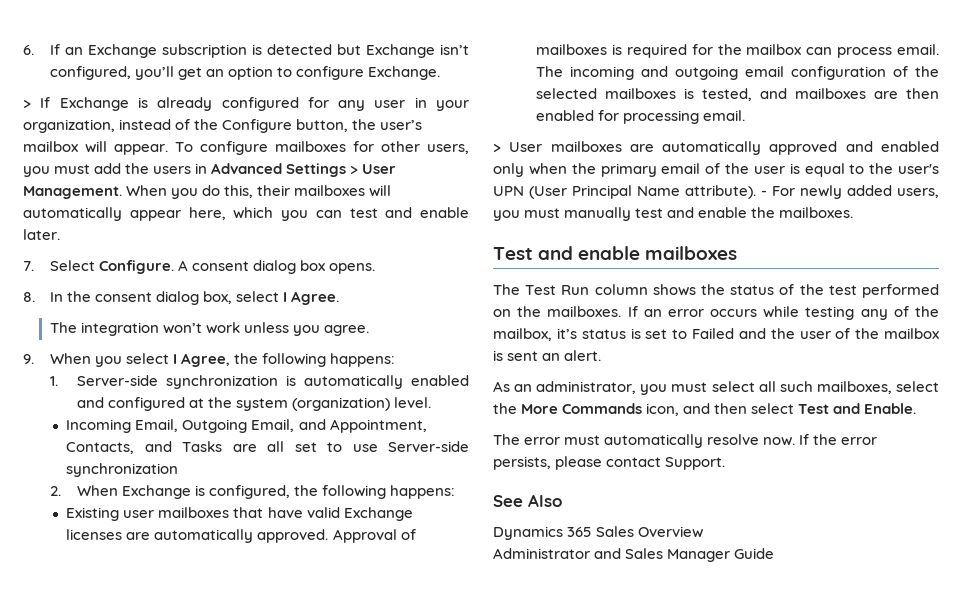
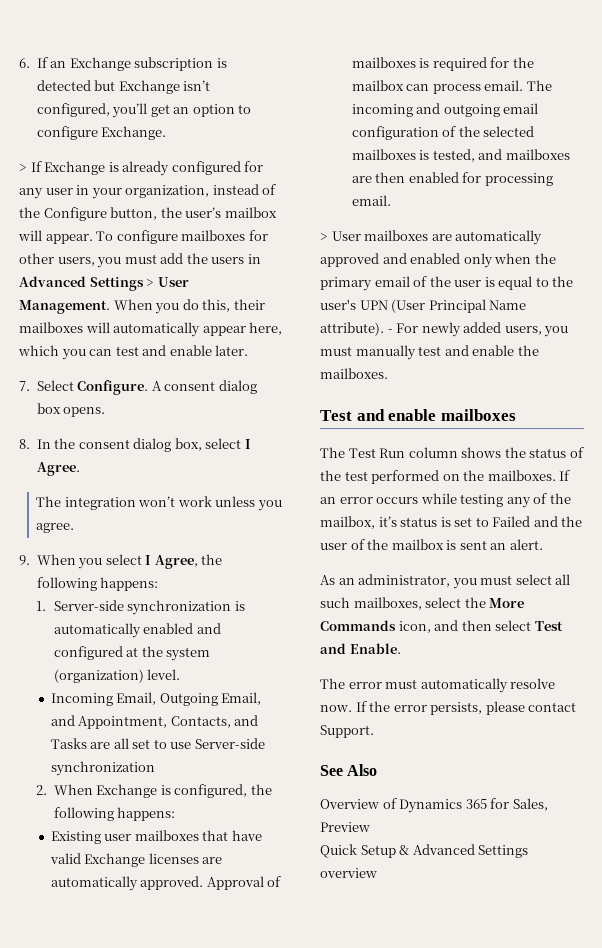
[493,526,704,540] [493,548,775,562] Dynamics 365 Sales Overview // Administrator and Sales Manager Guide -> [320,798,548,813] [320,822,370,832] [320,844,529,858] [320,868,377,878] Overview of Dynamics 365 for Sales, Preview // Quick Setup & Advanced Settings overview

